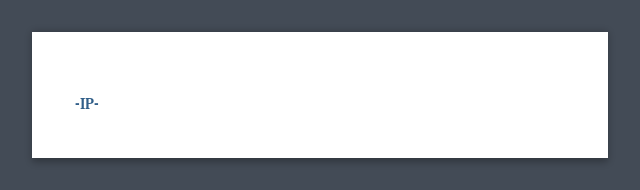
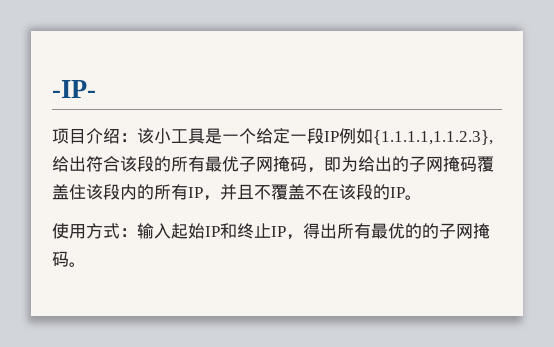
(99, 103) none -> [52,128,493,145] [52,156,494,173] [52,184,422,201] [52,223,490,240] [52,251,86,267] // 项目介绍：该小工具是一个给定一段IP例如{1.1.1.1,1.1.2.3},给出符合该段的所有最优子网掩码，即为给出的子网掩码覆盖住该段内的所有IP，并且不覆盖不在该段的IP。 // 使用方式：输入起始IP和终止IP，得出所有最优的的子网掩码。

